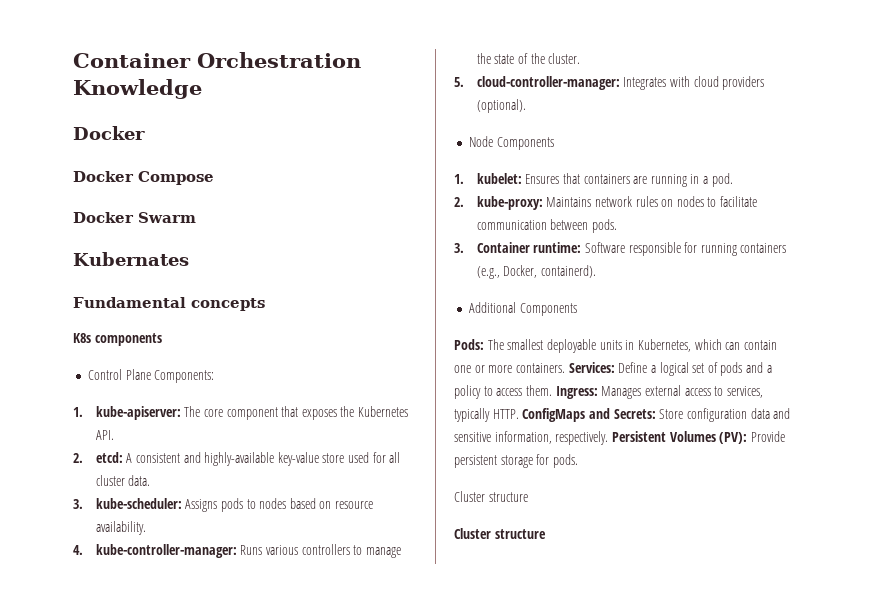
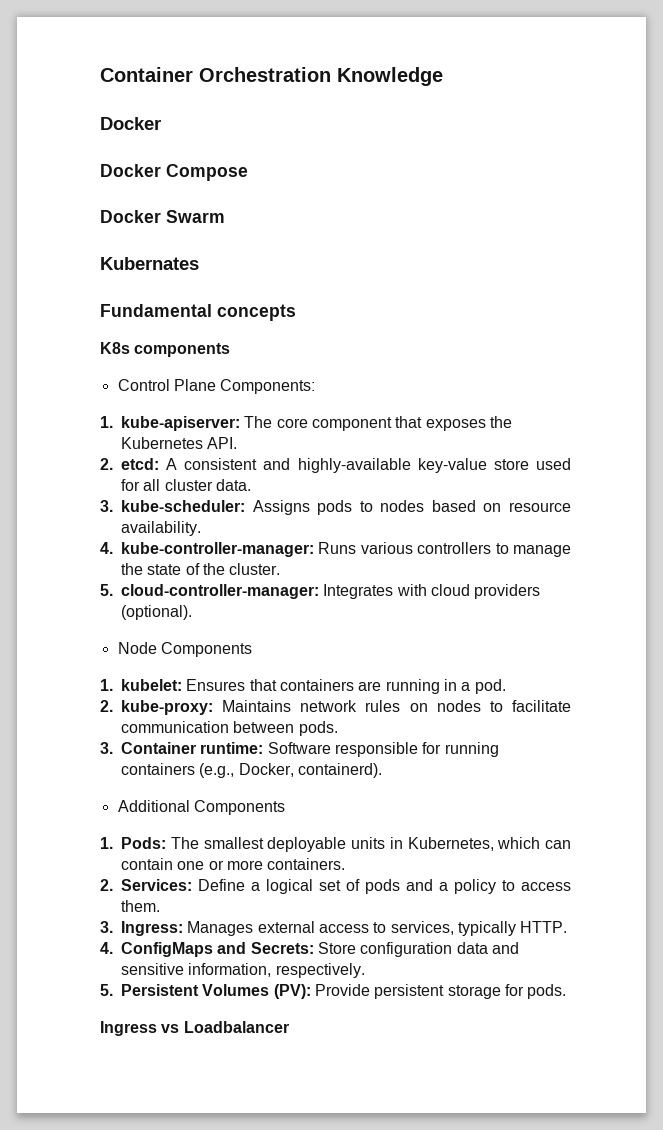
(577, 309) none -> [100,837,113,849] 1.
(565, 368) none -> [100,879,113,891] // 2.
(552, 390) none -> [100,921,113,933] // 3.
(519, 414) none -> [100,942,113,954] // 4.
(609, 438) none -> [100,984,113,996] // 5.
[454,491,528,502] [454,528,546,539] Cluster structure // Cluster structure -> [100,1021,289,1036] Ingress vs Loadbalancer

